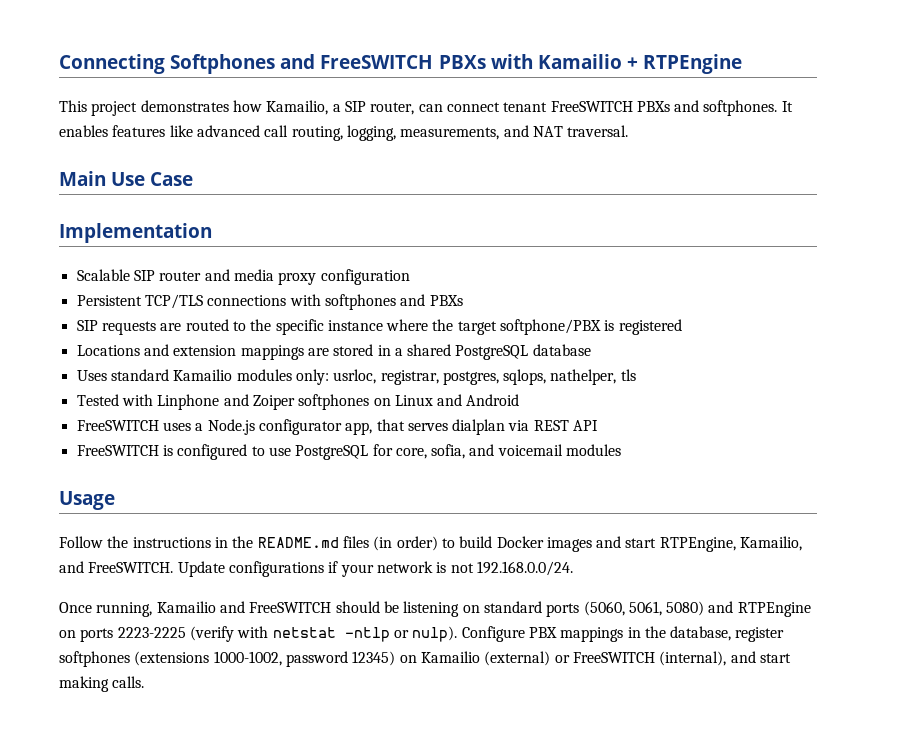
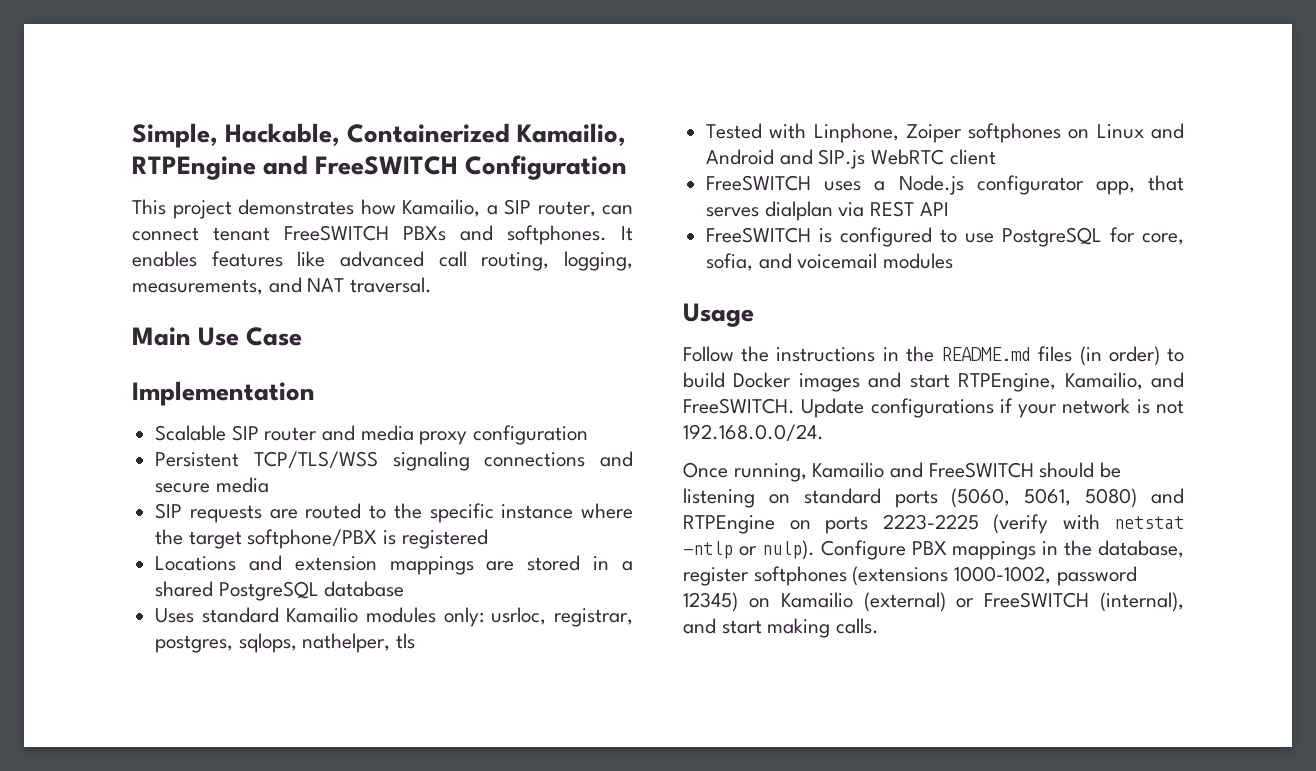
[59,54,743,74] Connecting Softphones and FreeSWITCH PBXs with Kamailio + RTPEngine -> [132,123,627,148] [132,155,628,180] Simple, Hackable, Containerized Kamailio, RTPEngine and FreeSWITCH Configuration
[144,294,463,310] TCP/TLS connections with softphones and PBXs -> [253,451,633,471] [155,477,269,493] TCP/TLS/WSS signaling connections and secure media
[157,394,249,410] Linphone and -> [813,123,899,143] Linphone,
(520, 400) none -> [779,149,996,169] and SIP.js WebRTC client

